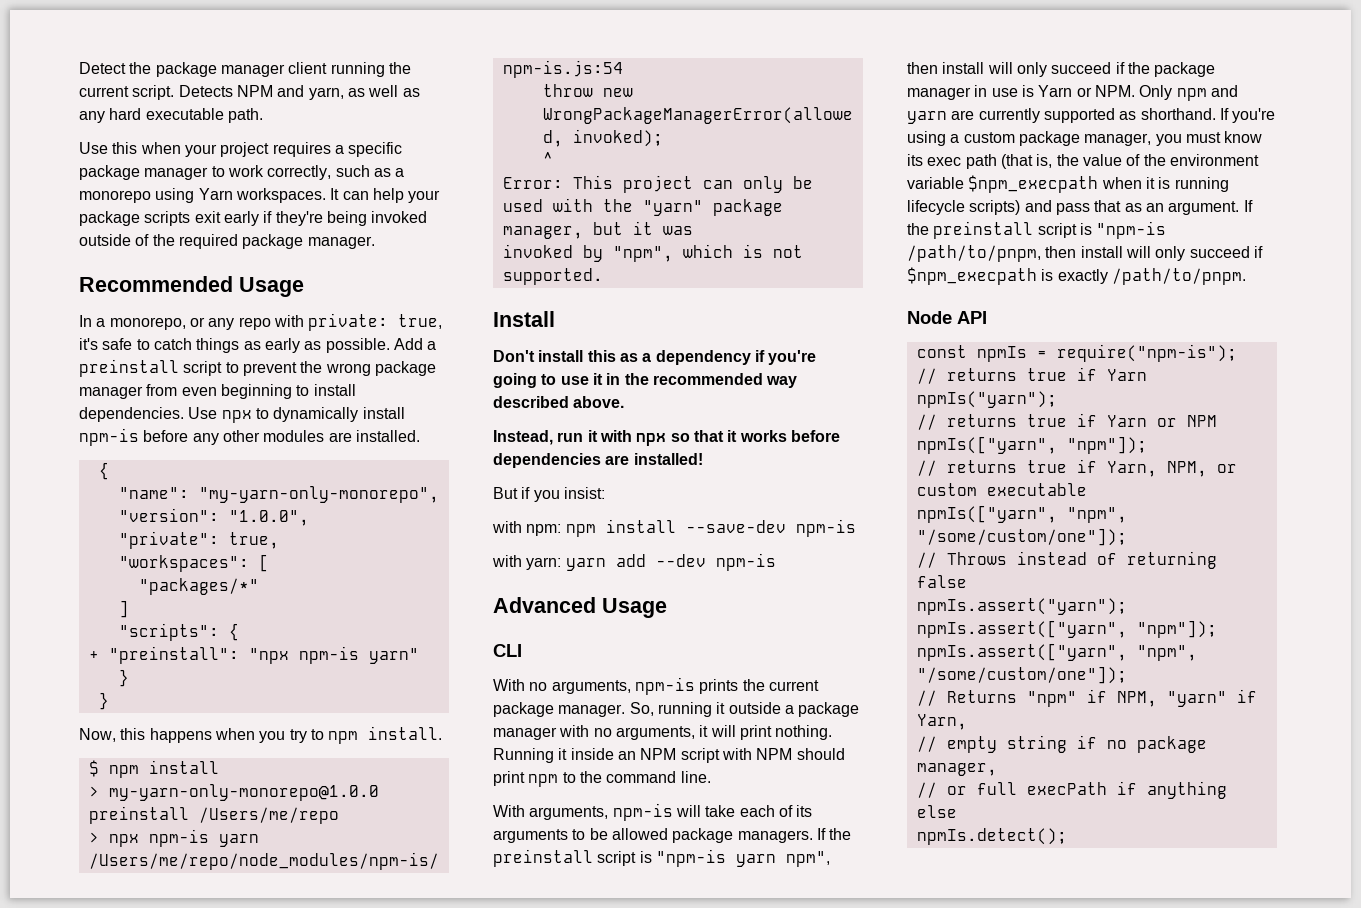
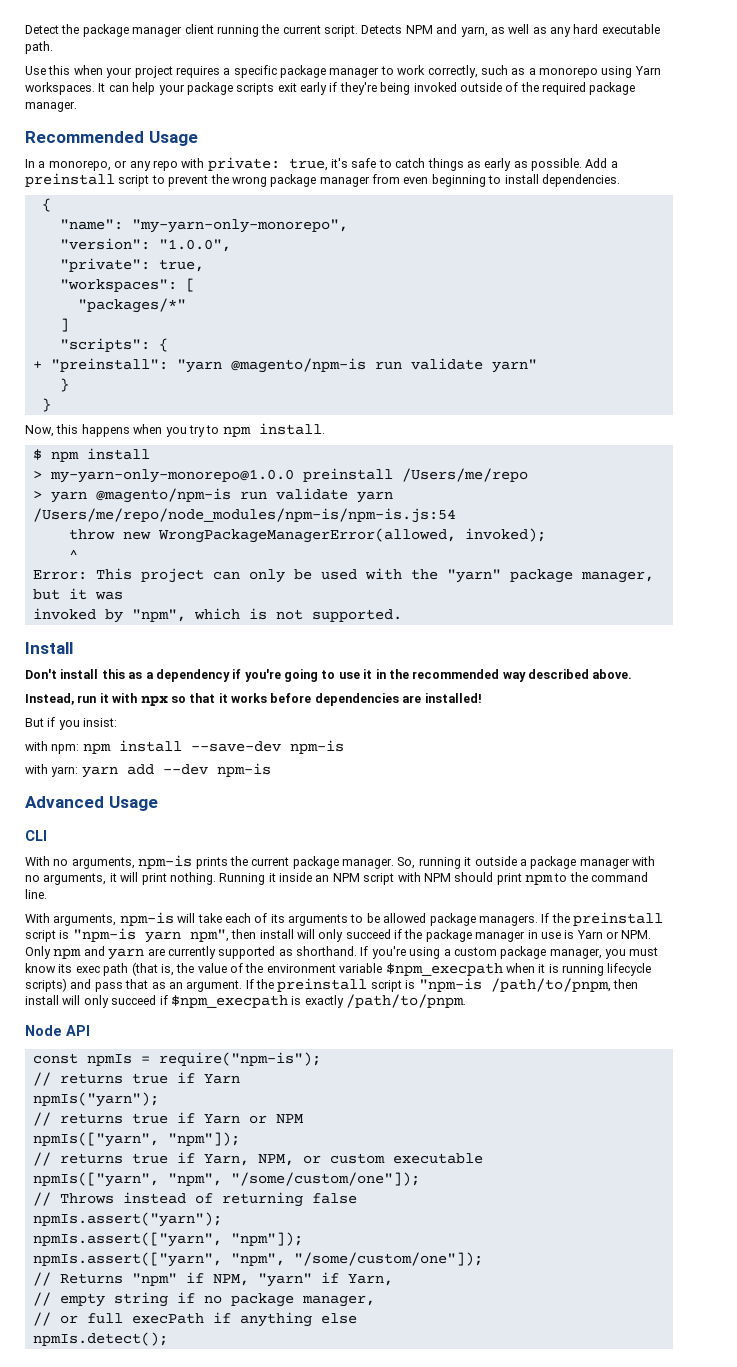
[188,407,405,423] [79,428,420,446] Use npx to dynamically install npm-is before any other modules are installed. -> (620, 180) none
[248,646,359,664] "npx npm-is -> [176,358,483,373] "yarn @magento/npm-is run validate
[108,829,209,847] npx npm-is -> [50,488,348,503] yarn @magento/npm-is run validate

